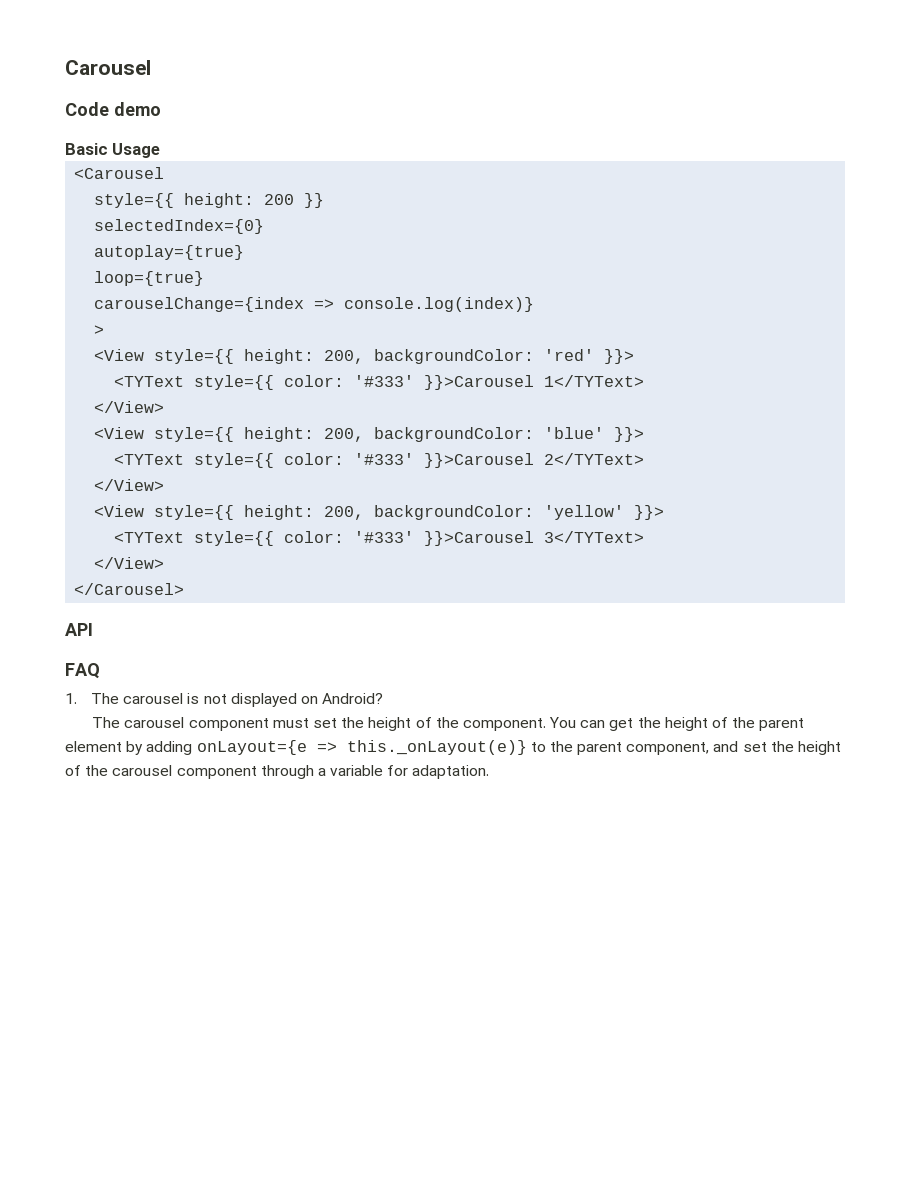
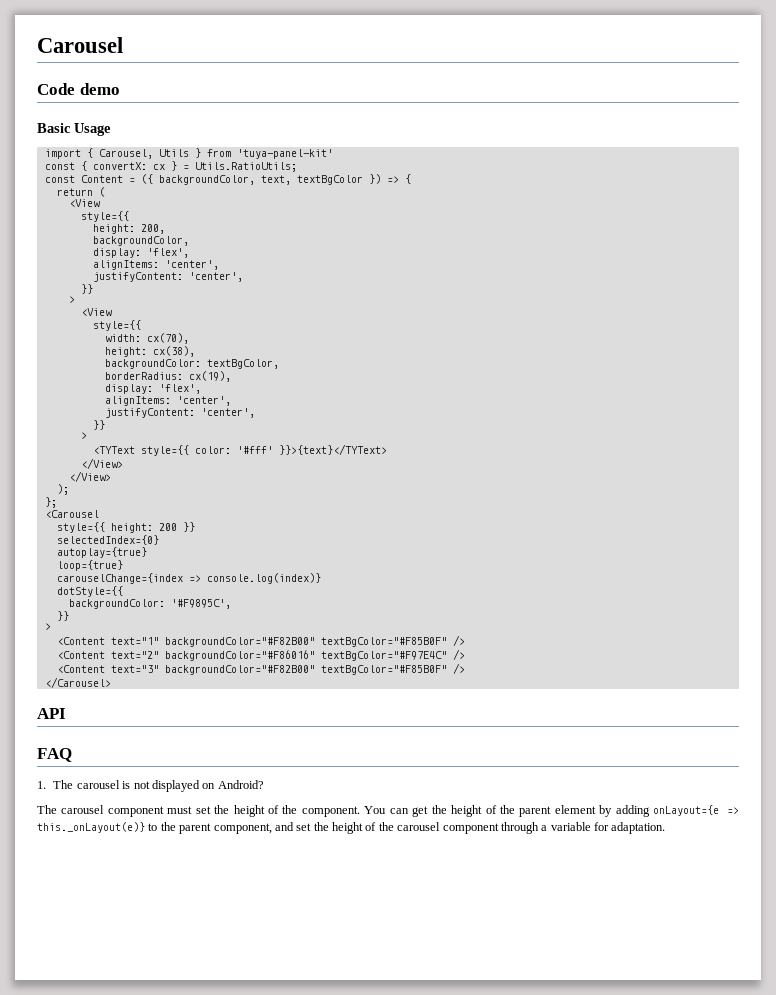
(161, 150) none -> [44,148,333,159] [44,161,297,172] [44,174,411,185] [56,187,105,197] [68,199,100,207] [80,211,129,222] [92,224,165,234] [92,236,189,246] [92,248,189,258] [92,260,219,270] [92,272,243,282] [80,284,93,294] [68,296,75,303] [80,308,112,316] [92,320,141,331] [104,333,189,344] [104,346,195,357] [104,359,279,369] [104,371,231,382] [104,384,201,394] [104,396,231,406] [104,408,255,418] [92,420,105,430] [80,432,87,439] [92,444,387,456] [80,458,123,469] [68,471,111,482] [56,484,69,495] [44,497,57,508] // import { Carousel, Utils } from 'tuya-panel-kit' // const { convertX: cx } = Utils.RatioUtils; // const Content = ({ backgroundColor, text, textBgColor }) => { // return ( // <View // style={{ // height: 200, // backgroundColor, // display: 'flex', // alignItems: 'center', // justifyContent: 'center', // }} // > // <View // style={{ // width: cx(70), // height: cx(38), // backgroundColor: textBgColor, // borderRadius: cx(19), // display: 'flex', // alignItems: 'center', // justifyContent: 'center', // }} // > // <TYText style={{ color: '#fff' }}>{text}</TYText> // </View> // </View> // ); // };
[94,325,105,335] [94,349,635,364] [114,375,645,390] [94,401,165,413] [94,427,645,442] [114,453,645,468] [94,479,165,491] [94,505,665,520] [114,531,645,546] [94,557,165,569] > // <View style={{ height: 200, backgroundColor: 'red' }}> // <TYText style={{ color: '#333' }}>Carousel 1</TYText> // </View> // <View style={{ height: 200, backgroundColor: 'blue' }}> // <TYText style={{ color: '#333' }}>Carousel 2</TYText> // </View> // <View style={{ height: 200, backgroundColor: 'yellow' }}> // <TYText style={{ color: '#333' }}>Carousel 3</TYText> // </View> -> [56,586,123,597] [68,599,231,609] [56,611,69,621] [44,623,51,630] [56,635,465,647] [56,649,465,661] [56,663,465,675] dotStyle={{ // backgroundColor: '#F9895C', // }} // > // <Content text="1" backgroundColor="#F82B00" textBgColor="#F85B0F" /> // <Content text="2" backgroundColor="#F86016" textBgColor="#F97E4C" /> // <Content text="3" backgroundColor="#F82B00" textBgColor="#F85B0F" />

